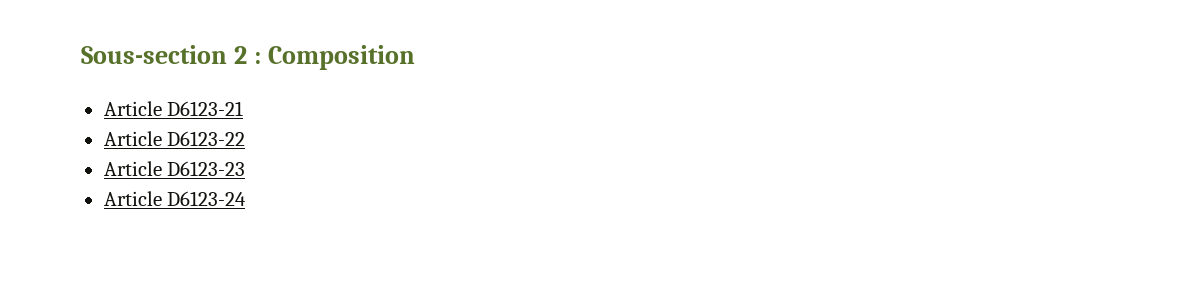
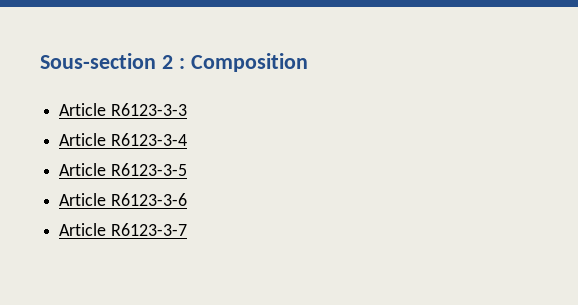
[167,101,244,116] [103,131,246,146] [103,161,246,176] [103,191,247,206] D6123-21 // Article D6123-22 // Article D6123-23 // Article D6123-24 -> [110,103,187,116] [59,133,187,146] [59,163,187,176] [59,193,187,206] [59,223,187,236] R6123-3-3 // Article R6123-3-4 // Article R6123-3-5 // Article R6123-3-6 // Article R6123-3-7

